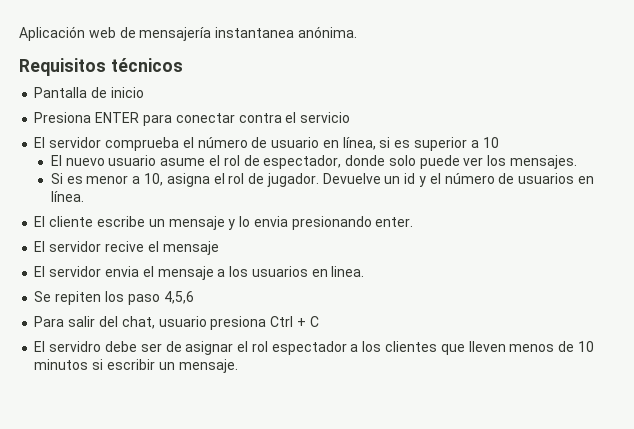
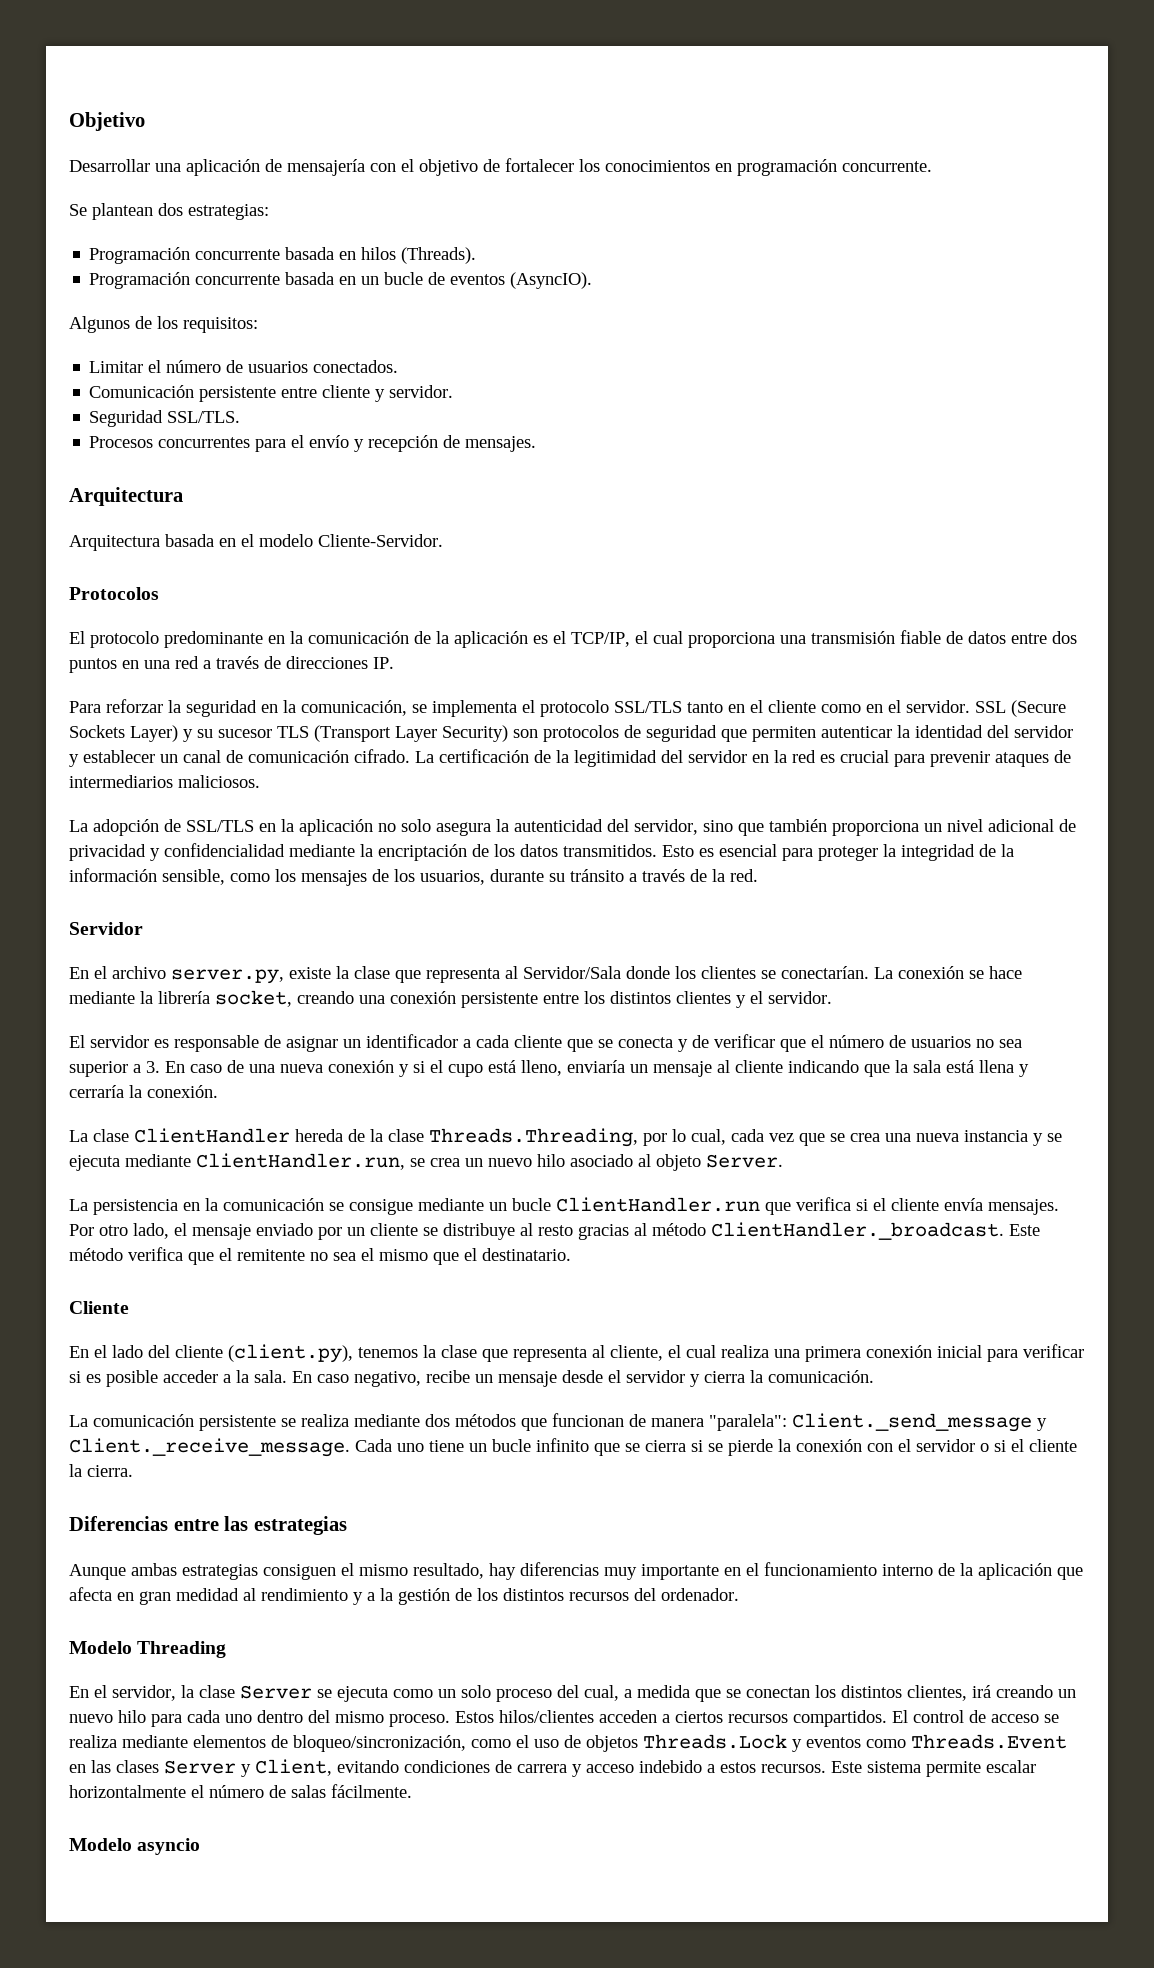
[19,26,357,41] [19,58,183,76] [34,87,144,98] [34,112,351,126] [34,137,499,151] [50,155,577,169] [50,173,594,187] [50,191,84,202] [34,216,414,230] [34,241,219,255] [34,266,365,280] [34,291,194,305] [34,316,319,330] [34,341,594,355] [34,359,238,373] Aplicación web de mensajería instantanea anónima. // Requisitos técnicos // Pantalla de inicio // Presiona ENTER para conectar contra el servicio // El servidor comprueba el número de usuario en línea, si es superior a 10 // El nuevo usuario asume el rol de espectador, donde solo puede ver los mensajes. // Si es menor a 10, asigna el rol de jugador. Devuelve un id y el número de usuarios en línea. // El cliente escribe un mensaje y lo envia presionando enter. // El servidor recive el mensaje // El servidor envia el mensaje a los usuarios en linea. // Se repiten los paso 4,5,6 // Para salir del chat, usuario presiona Ctrl + C // El servidro debe ser de asignar el rol espectador a los clientes que lleven menos de 10 minutos si escribir un mensaje. -> [69,112,145,131] [69,158,932,176] [69,203,269,220] [89,247,477,264] [89,272,593,289] [69,316,258,333] [89,360,399,373] [89,385,454,402] [89,410,241,427] [89,435,537,452] [69,487,183,506] [69,534,443,551] [69,587,159,600] [69,630,1077,648] [69,656,394,673] [69,699,1066,717] [69,725,1073,742] [69,749,1071,767] [69,775,260,788] [69,819,1076,836] [69,843,1014,861] [69,868,758,886] [69,922,143,935] [69,966,1022,984] [69,990,832,1008] [69,1034,1022,1052] [69,1060,1029,1077] [69,1085,218,1098] [69,1128,1062,1147] [69,1153,783,1171] [69,1197,1059,1215] [69,1222,1040,1240] [69,1247,571,1265] [69,1301,129,1314] [69,1344,1084,1363] [69,1370,874,1387] [69,1413,1047,1432] [69,1438,1077,1457] [69,1464,133,1477] [69,1516,347,1535] [69,1562,1083,1580] [69,1587,739,1605] [69,1641,227,1658] [69,1685,1076,1702] [69,1710,1059,1727] [69,1734,1067,1752] [69,1759,1036,1777] [69,1784,412,1798] [69,1838,201,1855] Objetivo // Desarrollar una aplicación de mensajería con el objetivo de fortalecer los conocimientos en programación concurrente. // Se plantean dos estrategias: // Programación concurrente basada en hilos (Threads). // Programación concurrente basada en un bucle de eventos (AsyncIO). // Algunos de los requisitos: // Limitar el número de usuarios conectados. // Comunicación persistente entre cliente y servidor. // Seguridad SSL/TLS. // Procesos concurrentes para el envío y recepción de mensajes. // Arquitectura // Arquitectura basada en el modelo Cliente-Servidor. // Protocolos // El protocolo predominante en la comunicación de la aplicación es el TCP/IP, el cual proporciona una transmisión fiable de datos entre dos puntos en una red a través de direcciones IP. // Para reforzar la seguridad en la comunicación, se implementa el protocolo SSL/TLS tanto en el cliente como en el servidor. SSL (Secure Sockets Layer) y su sucesor TLS (Transport Layer Security) son protocolos de seguridad que permiten autenticar la identidad del servidor y establecer un canal de comunicación cifrado. La certificación de la legitimidad del servidor en la red es crucial para prevenir ataques de intermediarios maliciosos. // La adopción de SSL/TLS en la aplicación no solo asegura la autenticidad del servidor, sino que también proporciona un nivel adicional de privacidad y confidencialidad mediante la encriptación de los datos transmitidos. Esto es esencial para proteger la integridad de la información sensible, como los mensajes de los usuarios, durante su tránsito a través de la red. // Servidor // En el archivo server.py, existe la clase que representa al Servidor/Sala donde los clientes se conectarían. La conexión se hace mediante la librería socket, creando una conexión persistente entre los distintos clientes y el servidor. // El servidor es responsable de asignar un identificador a cada cliente que se conecta y de verificar que el número de usuarios no sea superior a 3. En caso de una nueva conexión y si el cupo está lleno, enviaría un mensaje al cliente indicando que la sala está llena y cerraría la conexión. // La clase ClientHandler hereda de la clase Threads.Threading, por lo cual, cada vez que se crea una nueva instancia y se ejecuta mediante ClientHandler.run, se crea un nuevo hilo asociado al objeto Server. // La persistencia en la comunicación se consigue mediante un bucle ClientHandler.run que verifica si el cliente envía mensajes. Por otro lado, el mensaje enviado por un cliente se distribuye al resto gracias al método ClientHandler._broadcast. Este método verifica que el remitente no sea el mismo que el destinatario. // Cliente // En el lado del cliente (client.py), tenemos la clase que representa al cliente, el cual realiza una primera conexión inicial para verificar si es posible acceder a la sala. En caso negativo, recibe un mensaje desde el servidor y cierra la comunicación. // La comunicación persistente se realiza mediante dos métodos que funcionan de manera "paralela": Client._send_message y Client._receive_message. Cada uno tiene un bucle infinito que se cierra si se pierde la conexión con el servidor o si el cliente la cierra. // Diferencias entre las estrategias // Aunque ambas estrategias consiguen el mismo resultado, hay diferencias muy importante en el funcionamiento interno de la aplicación que afecta en gran medidad al rendimiento y a la gestión de los distintos recursos del ordenador. // Modelo Threading // En el servidor, la clase Server se ejecuta como un solo proceso del cual, a medida que se conectan los distintos clientes, irá creando un nuevo hilo para cada uno dentro del mismo proceso. Estos hilos/clientes acceden a ciertos recursos compartidos. El control de acceso se realiza mediante elementos de bloqueo/sincronización, como el uso de objetos Threads.Lock y eventos como Threads.Event en las clases Server y Client, evitando condiciones de carrera y acceso indebido a estos recursos. Este sistema permite escalar horizontalmente el número de salas fácilmente. // Modelo asyncio

